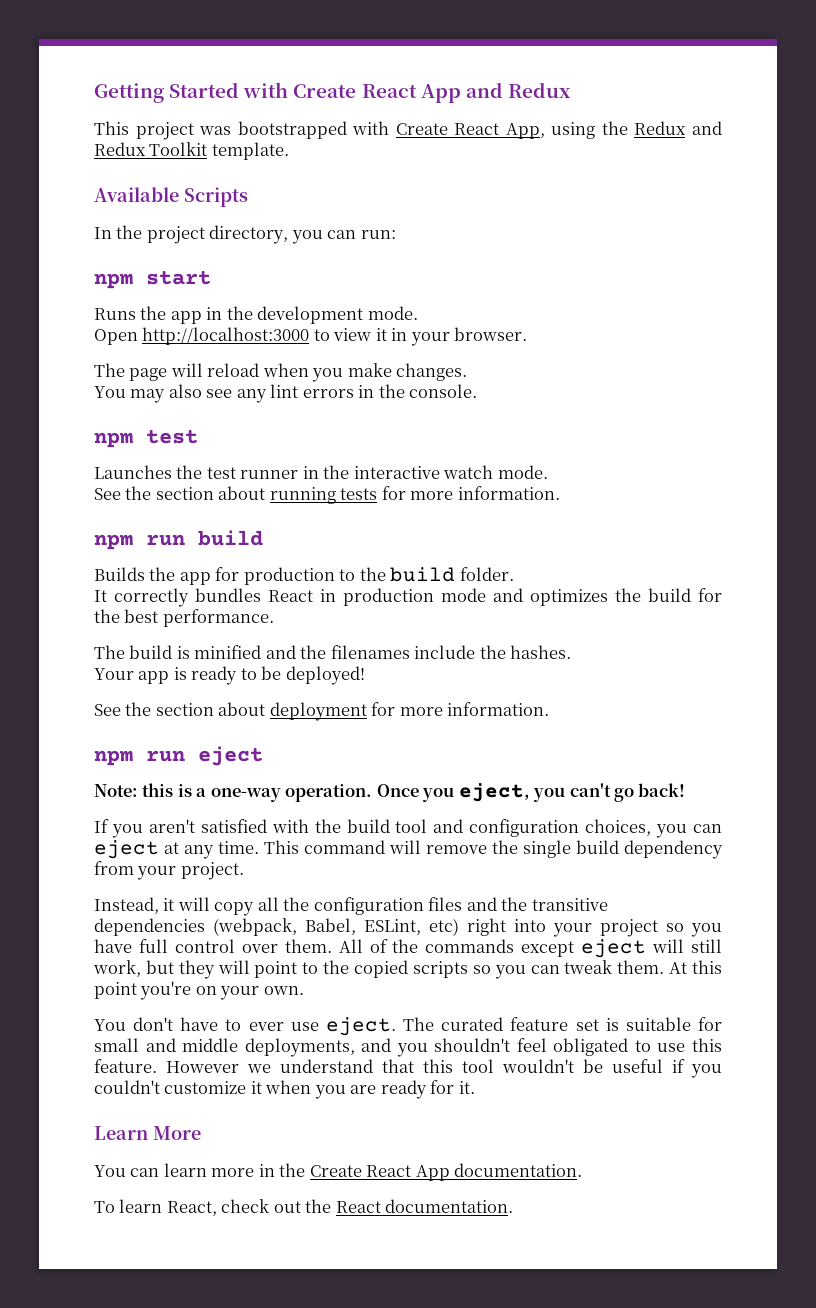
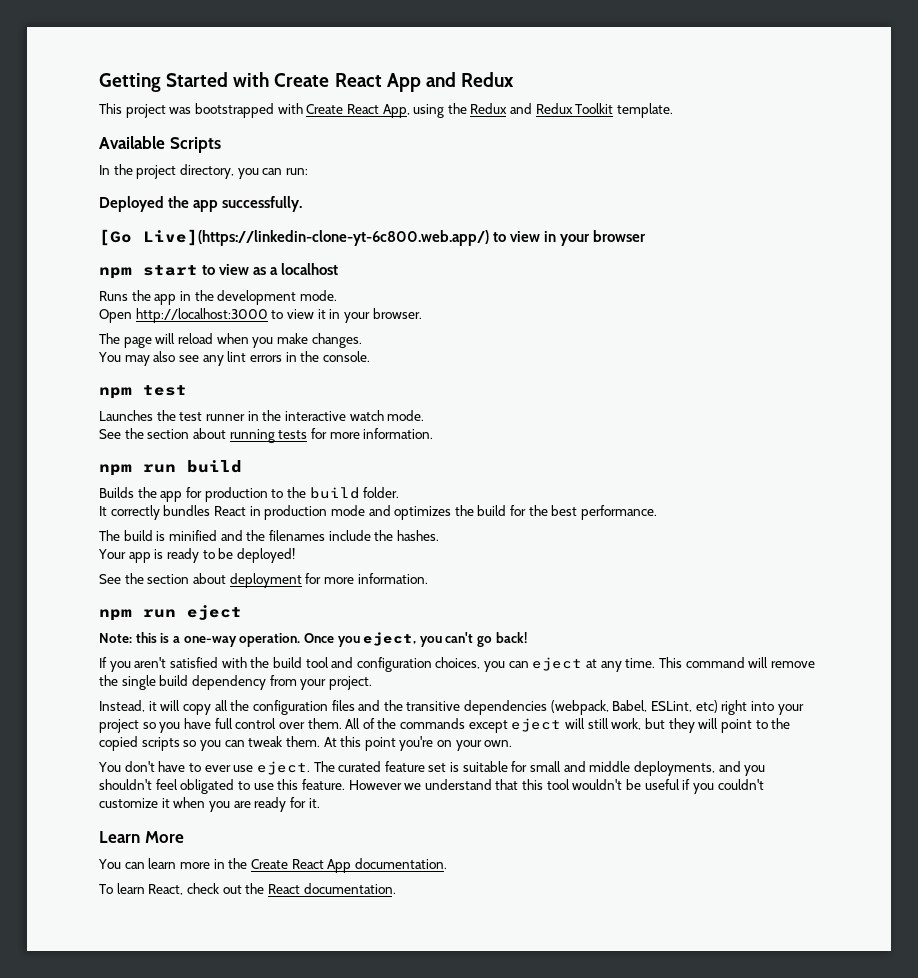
[94,271,211,289] npm start -> [99,196,303,212] [99,229,647,246] [99,263,339,279] Deployed the app successfully. // [Go Live](https://linkedin-clone-yt-6c800.web.app/) to view in your browser // npm start to view as a localhost

